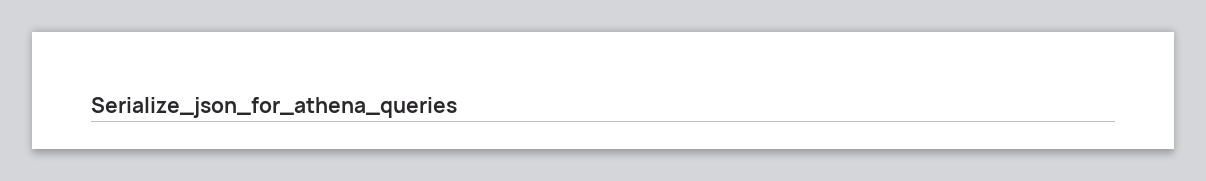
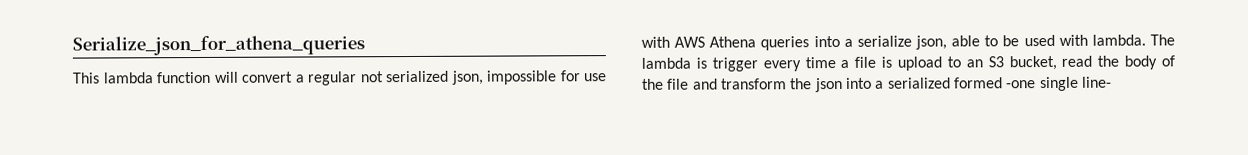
(457, 107) none -> [72,70,607,86] [641,34,1176,51] [641,55,1175,72] [642,76,1112,93] // This lambda function will convert a regular not serialized json, impossible for use with AWS Athena queries into a serialize json, able to be used with lambda. The lambda is trigger every time a file is upload to an S3 bucket, read the body of the file and transform the json into a serialized formed -one single line-

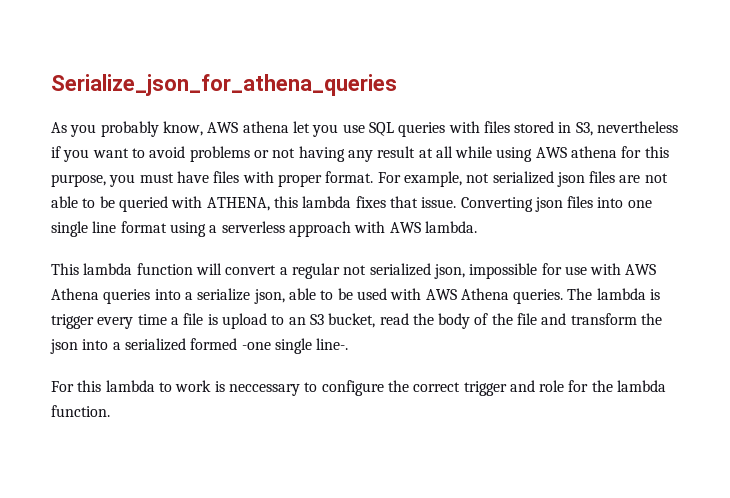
(365, 45) none -> [51,121,679,137] [51,146,669,162] [51,171,668,187] [51,196,652,212] [51,221,477,237] // As you probably know, AWS athena let you use SQL queries with files stored in S3, nevertheless if you want to avoid problems or not having any result at all while using AWS athena for this purpose, you must have files with proper format. For example, not serialized json files are not able to be queried with ATHENA, this lambda fixes that issue. Converting json files into one single line format using a serverless approach with AWS lambda.
[1091,34,1146,46] lambda. -> [425,288,564,304] AWS Athena queries.
[1081,76,1112,88] line- -> [316,338,349,350] [51,380,667,396] [51,405,110,417] line-. // For this lambda to work is neccessary to configure the correct trigger and role for the lambda function.

